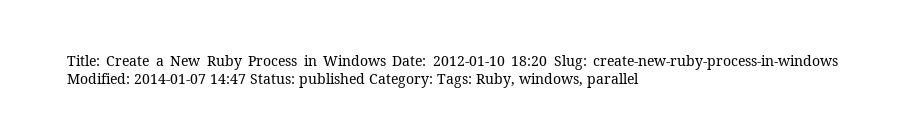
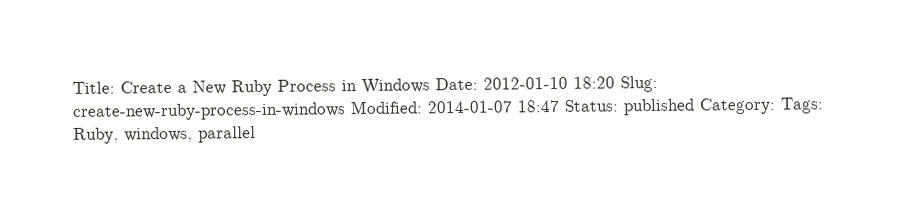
[210,74,246,84] 14:47 -> [517,99,560,113] 18:47

